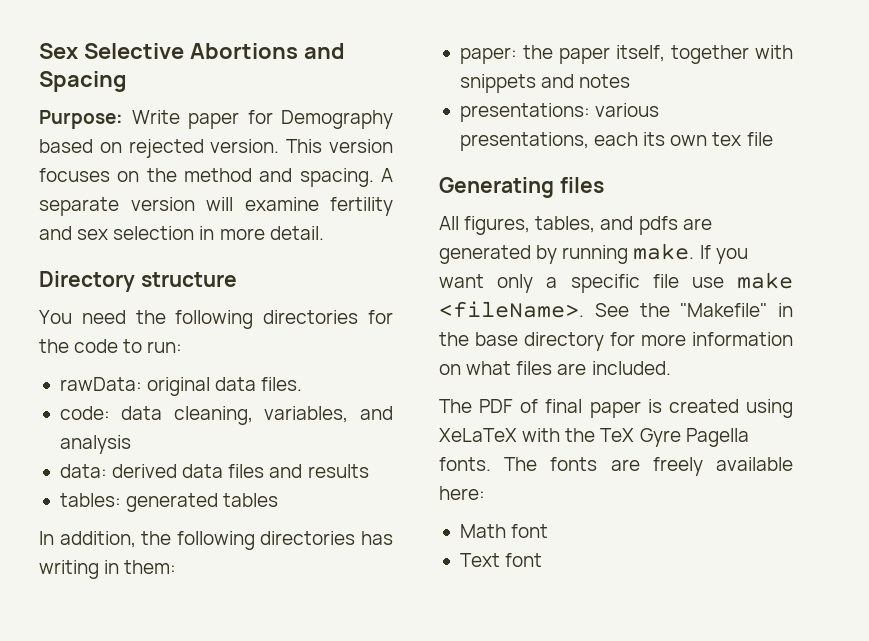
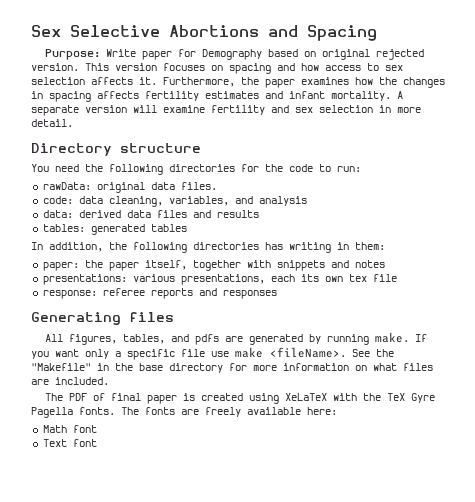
(122, 147) none -> [322,49,371,60] original
[146,168,374,187] the method and spacing. -> [229,63,403,74] [31,77,445,88] [31,91,391,102] spacing and how access to sex selection affects it. Furthermore, the paper examines how the changes in spacing affects fertility estimates and infant mortality.
(773, 139) none -> [42,288,277,299] // response: referee reports and responses

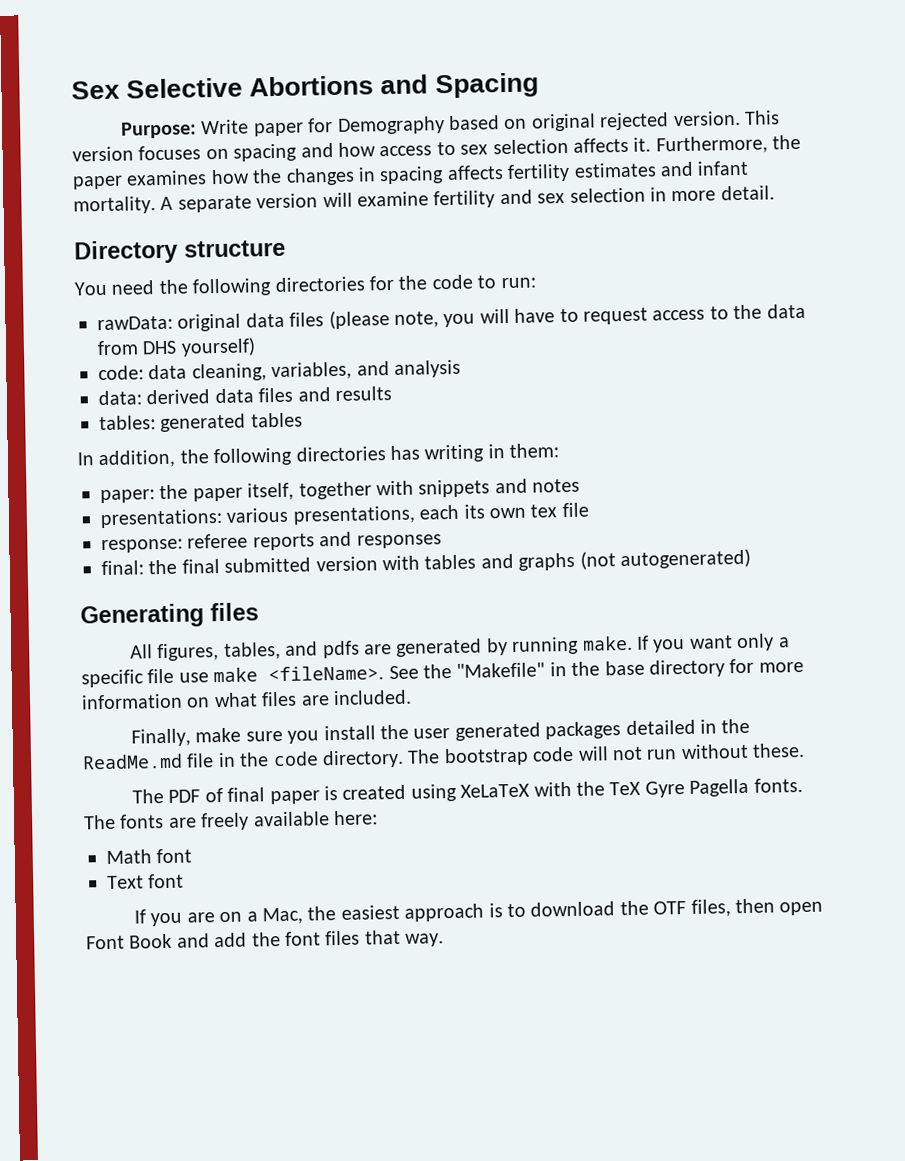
[180,182,217,190] files. -> [289,303,806,330] [97,337,256,357] files (please note, you will have to request access to the data from DHS yourself)
(277, 294) none -> [101,548,751,576] // final: the final submitted version with tables and graphs (not autogenerated)
(109, 381) none -> [131,718,751,747] [82,742,806,770] // Finally, make sure you install the user generated packages detailed in the ReadMe.md file in the code directory. The bootstrap code will not run without these.
(97, 443) none -> [134,898,824,927] [86,929,445,950] // If you are on a Mac, the easiest approach is to download the OTF files, then open Font Book and add the font files that way.

